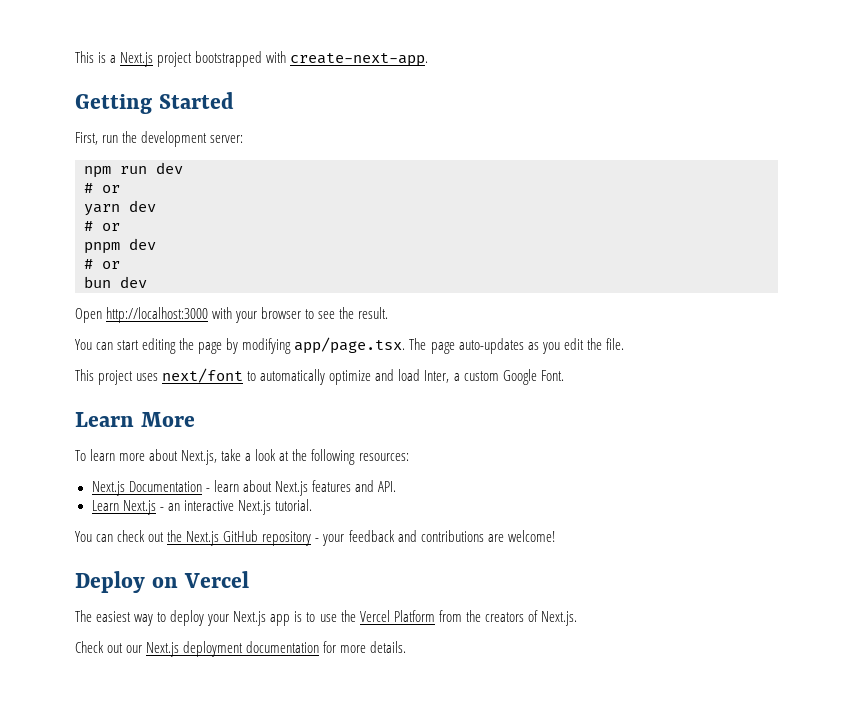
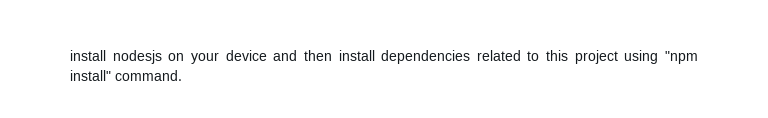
[75,51,429,67] [75,92,234,114] [75,131,244,147] [84,162,183,178] [84,183,120,193] [84,200,156,216] [84,221,120,231] [84,238,156,254] [84,259,120,269] [84,276,147,288] [75,307,389,323] [75,337,624,354] [75,368,564,385] [75,412,195,427] [75,449,409,465] [91,480,396,496] [91,499,312,515] [75,530,555,546] [75,571,249,593] [75,610,577,626] [75,641,407,657] This is a Next.js project bootstrapped with create-next-app. // Getting Started // First, run the development server: // npm run dev // # or // yarn dev // # or // pnpm dev // # or // bun dev // Open http://localhost:3000 with your browser to see the result. // You can start editing the page by modifying app/page.tsx. The page auto-updates as you edit the file. // This project uses next/font to automatically optimize and load Inter, a custom Google Font. // Learn More // To learn more about Next.js, take a look at the following resources: // Next.js Documentation - learn about Next.js features and API. // Learn Next.js - an interactive Next.js tutorial. // You can check out the Next.js GitHub repository - your feedback and contributions are welcome! // Deploy on Vercel // The easiest way to deploy your Next.js app is to use the Vercel Platform from the creators of Next.js. // Check out our Next.js deployment documentation for more details. -> [70,50,698,64] [70,70,182,81] install nodesjs on your device and then install dependencies related to this project using "npm install" command.

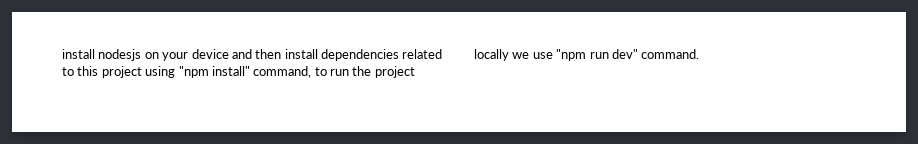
(111, 75) none -> [253,66,415,78] [474,49,638,61] command, to run the project locally we use "npm run dev"

